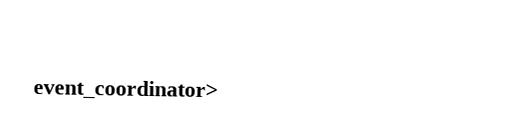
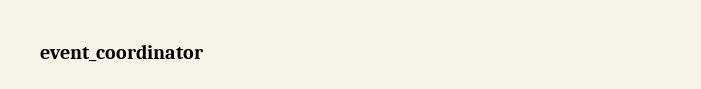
[33,78,219,102] event_coordinator> -> [40,44,204,62] event_coordinator

